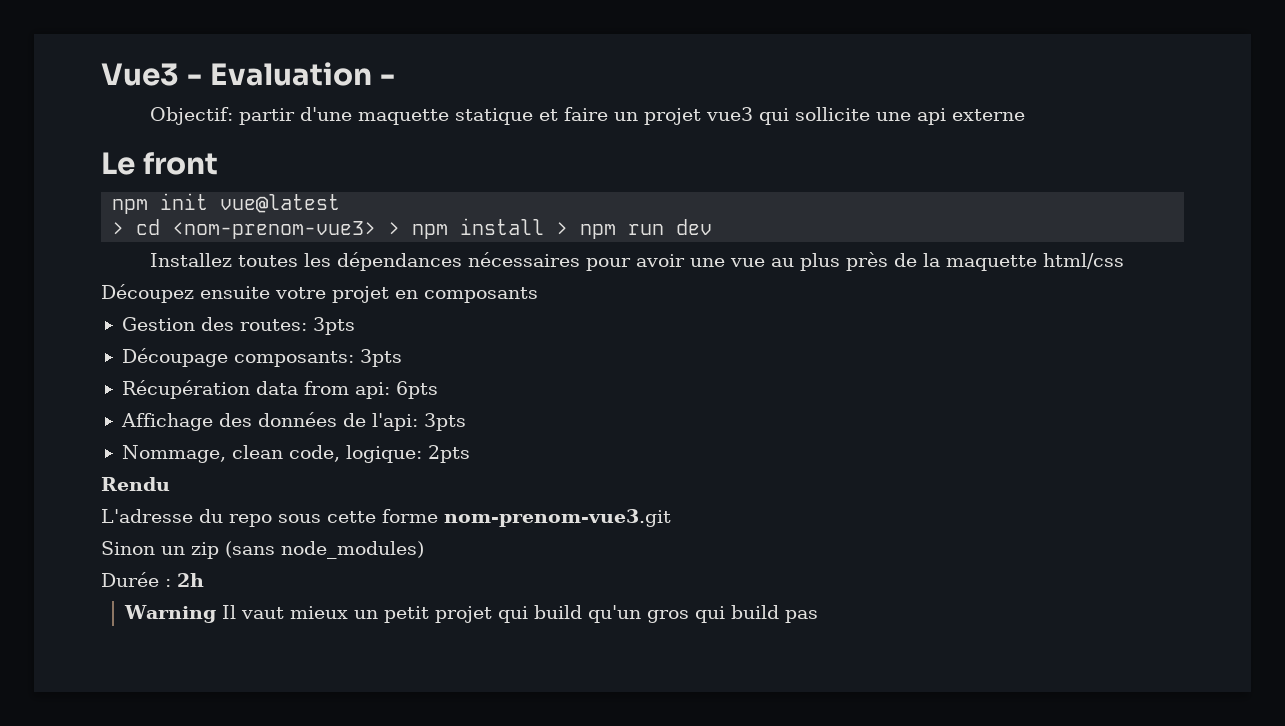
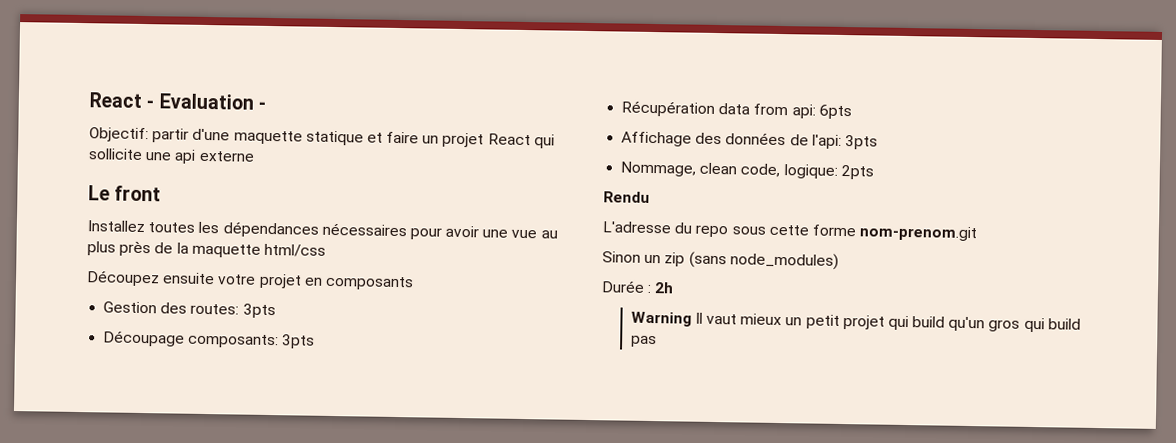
[101,63,179,86] Vue3 -> [89,92,142,108] React
[706,107,754,121] vue3 -> [487,133,531,146] React
[112,193,341,214] [112,218,713,239] // npm init vue@latest // > cd <nom-prenom-vue3> > npm install > npm run dev -> (162, 193) none
[444,509,671,527] nom-prenom-vue3.git -> [859,225,978,242] nom-prenom.git

